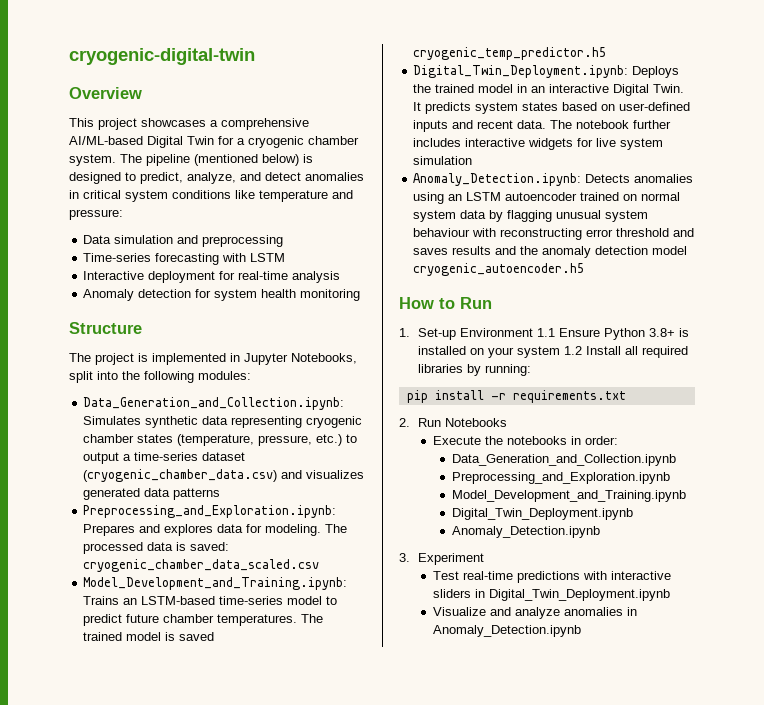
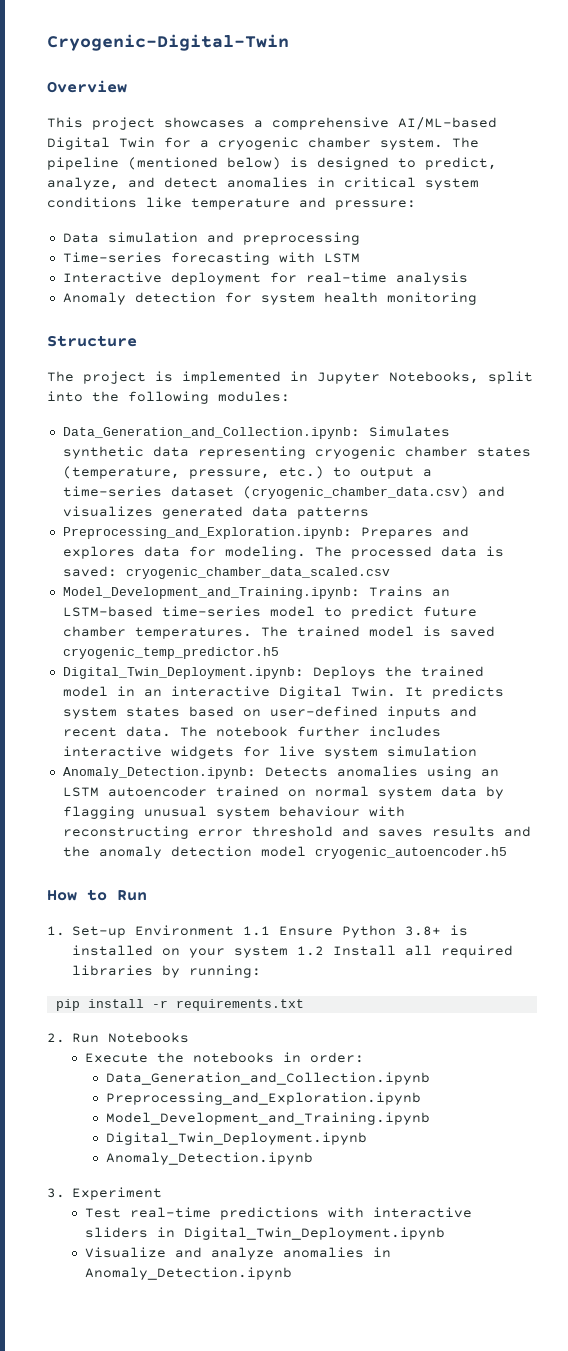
[69,48,255,65] cryogenic-digital-twin -> [47,34,289,51] Cryogenic-Digital-Twin

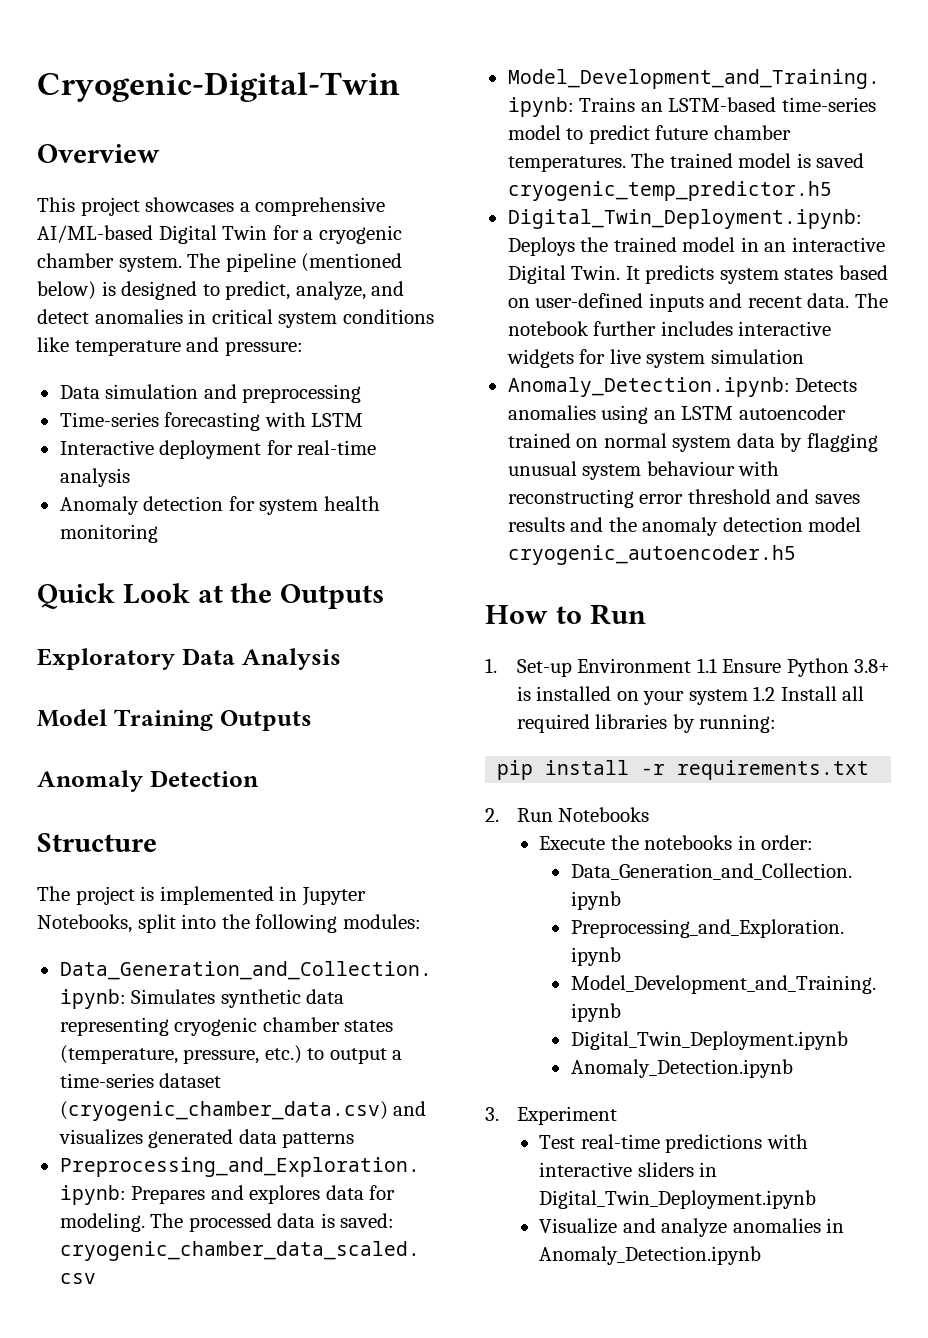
(477, 298) none -> [37,583,385,609] [37,648,341,670] [37,709,312,731] [37,770,259,792] // Quick Look at the Outputs // Exploratory Data Analysis // Model Training Outputs // Anomaly Detection

